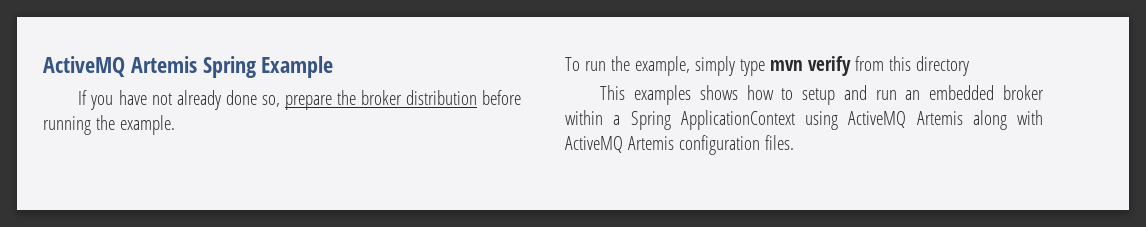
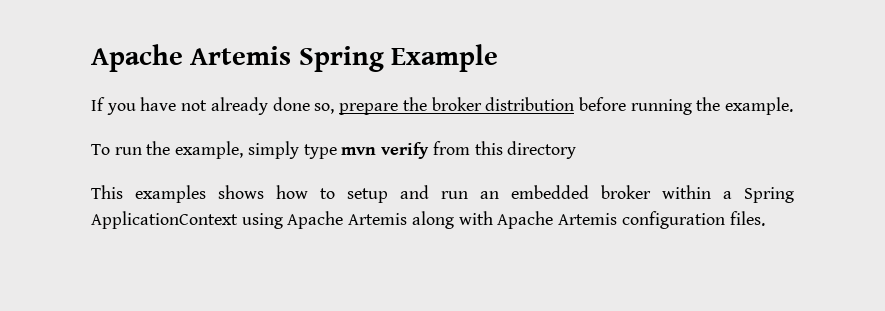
[43,56,125,77] ActiveMQ -> [91,44,183,72] Apache
[848,111,907,128] ActiveMQ -> [287,211,344,229] Apache
[565,136,623,153] ActiveMQ -> [497,211,554,229] Apache

